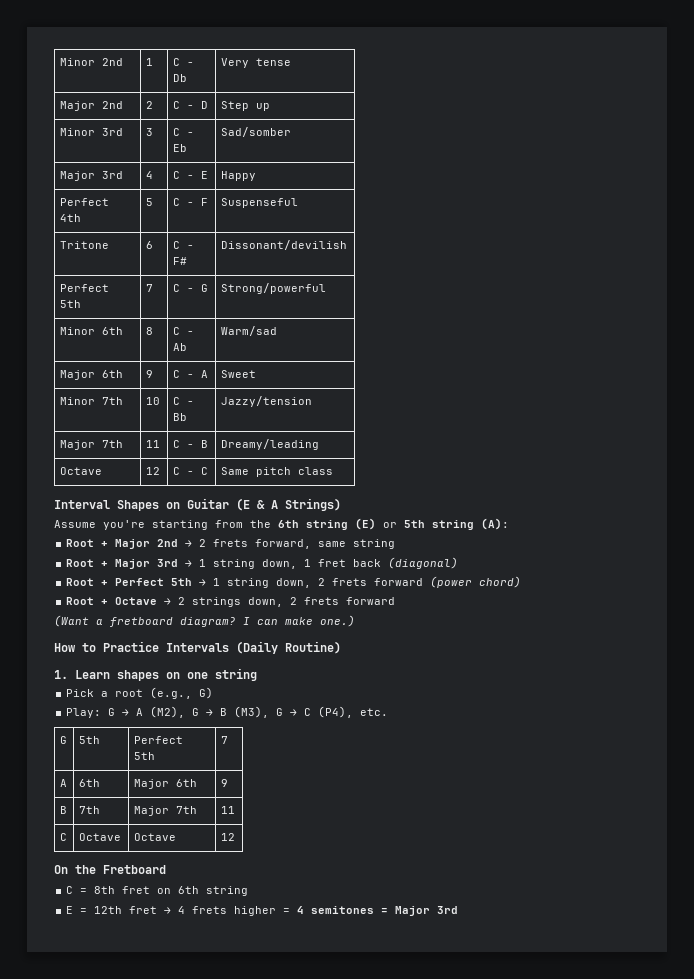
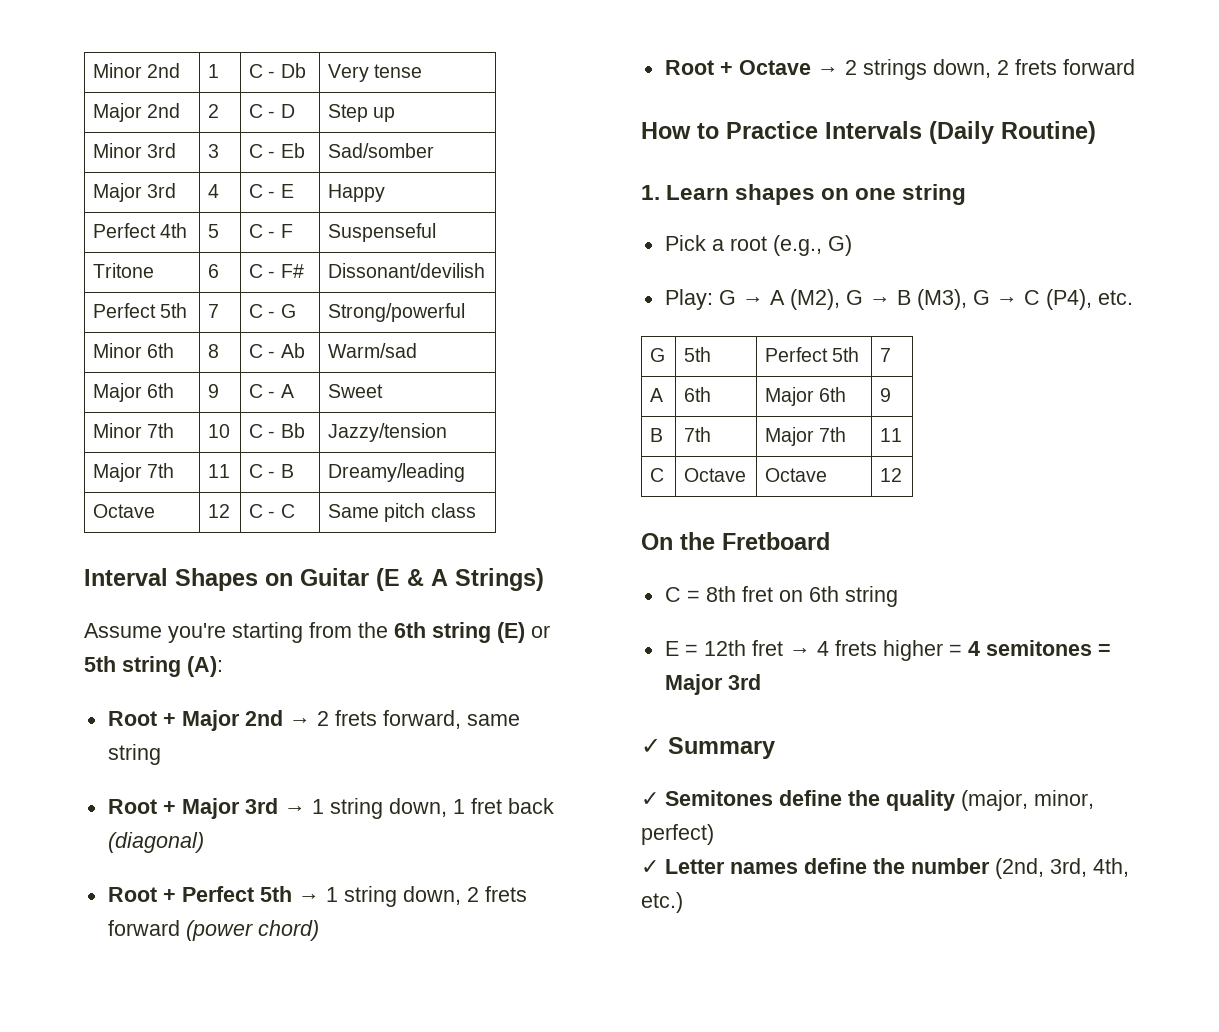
[54,615,355,627] // (Want a fretboard diagram? I can make one.) -> (1135, 67) none
(459, 910) none -> [641,737,775,759] [641,790,1094,811] [641,824,714,845] [641,858,1129,879] [641,892,683,913] // ✓ Summary // ✓ Semitones define the quality (major, minor, perfect) // ✓ Letter names define the number (2nd, 3rd, 4th, etc.)

